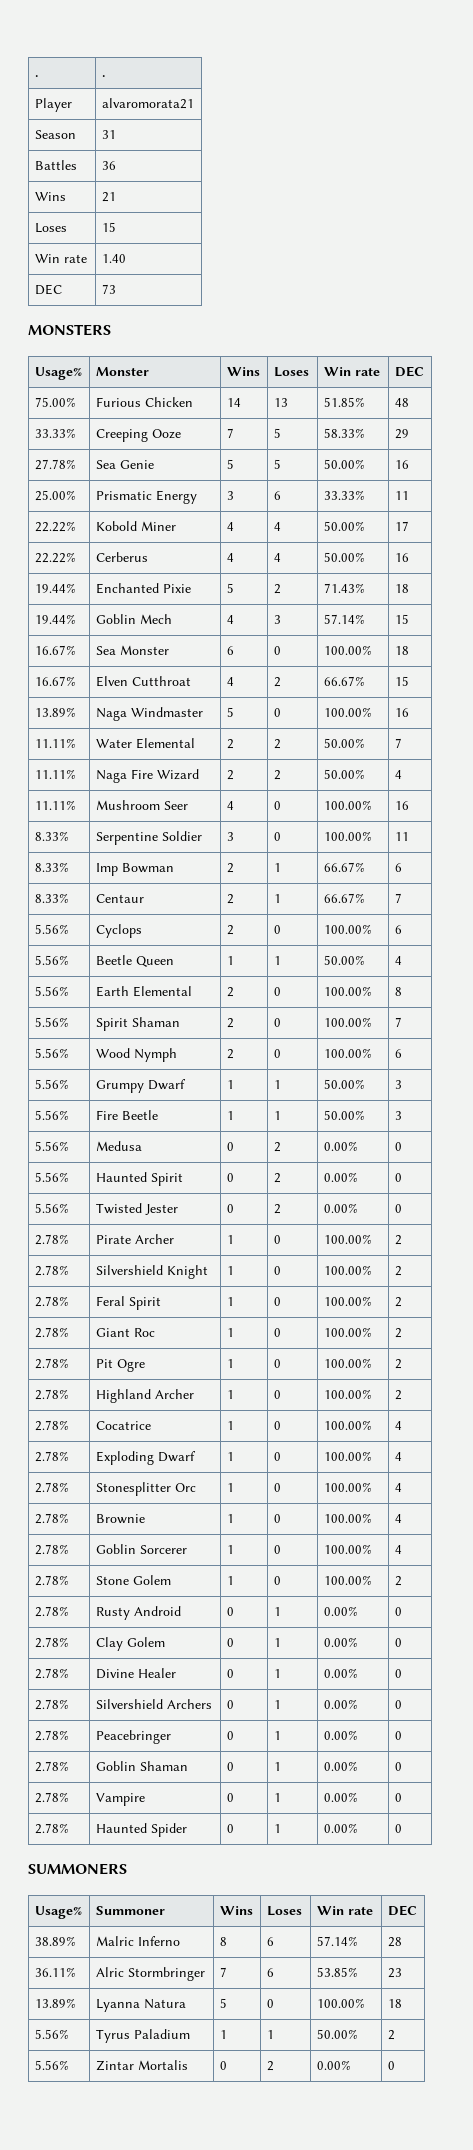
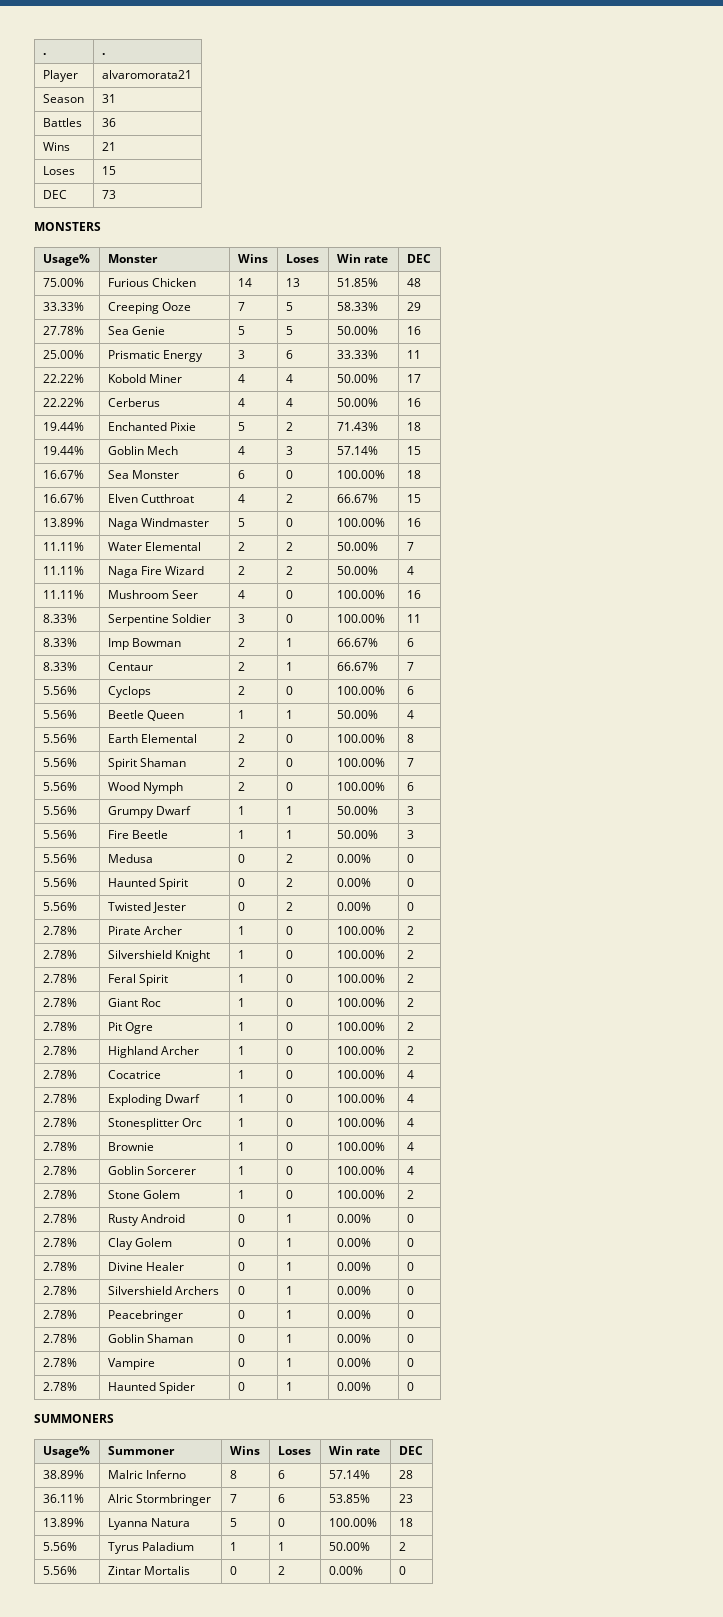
[34,254,87,263] [101,254,126,263] // Win rate | 1.40 -> (116, 170) none

